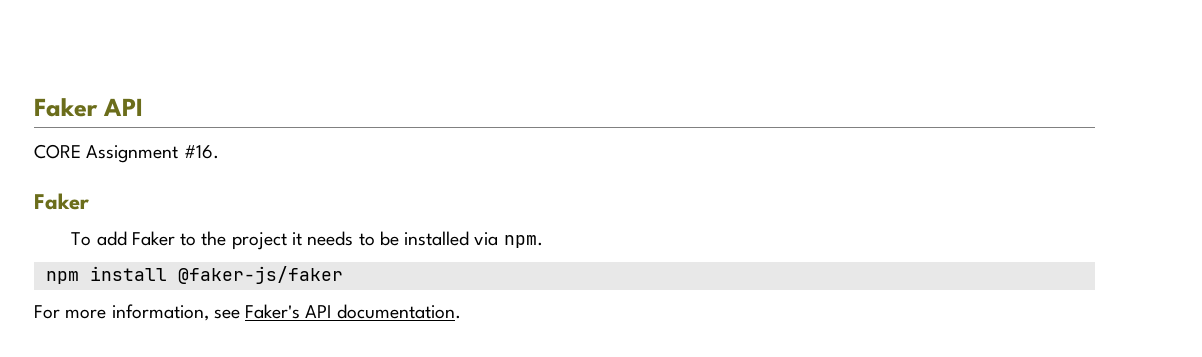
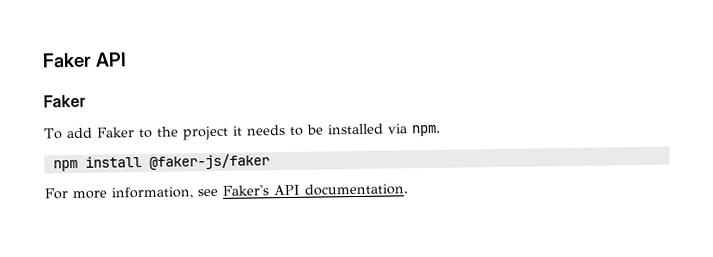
[34,144,219,163] // CORE Assignment #16. -> (127, 59) none

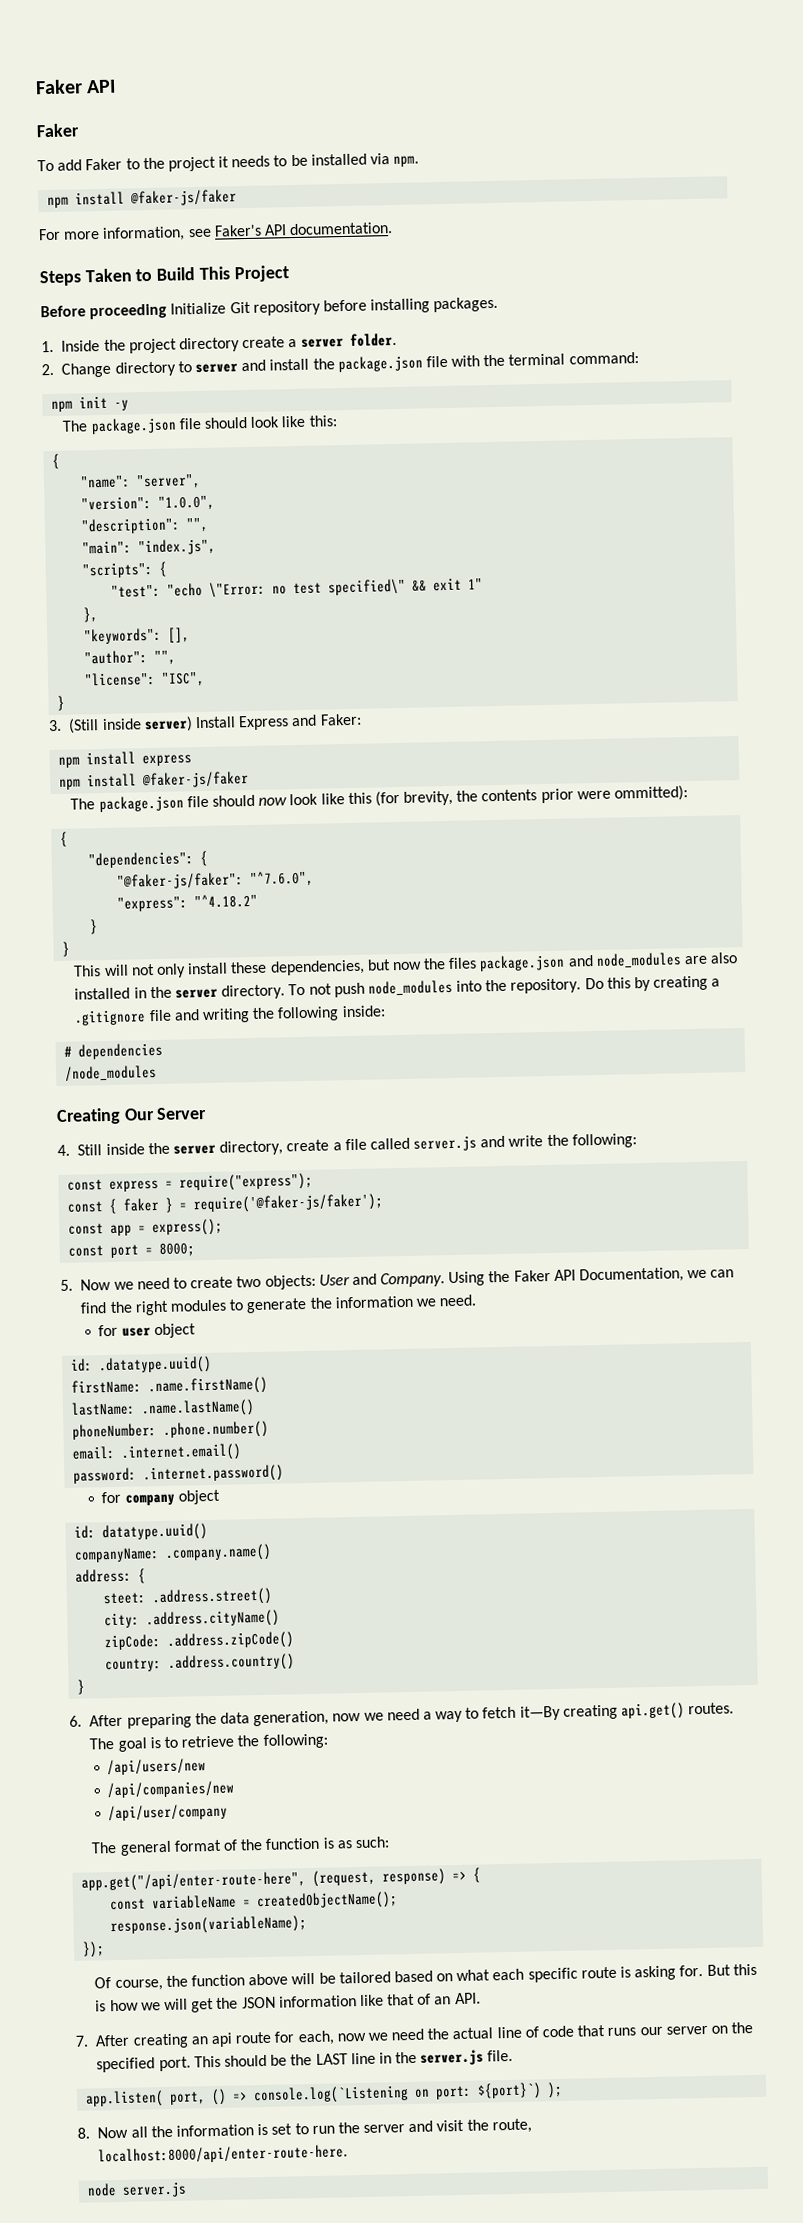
(408, 189) none -> [39,265,290,287] [40,296,499,320] [41,332,397,354] [41,352,639,378] [51,395,130,412] [62,415,337,435] [52,453,61,469] [80,473,202,490] [81,495,216,511] [81,517,210,535] [82,538,217,556] [82,561,169,579] [111,577,484,598] [83,607,99,623] [84,627,191,645] [84,650,177,665] [84,671,206,687] [57,695,66,711] [48,713,362,734] [58,751,193,768] [59,771,250,790] [70,785,689,813] [60,831,69,847] [88,850,209,869] [117,870,315,890] [117,893,259,912] [90,919,99,935] [62,941,71,957] [73,952,739,978] [74,975,721,1000] [74,1005,386,1026] [64,1042,164,1060] [65,1064,158,1082] [56,1106,208,1126] [57,1133,637,1157] [67,1172,314,1192] [67,1193,384,1214] [68,1218,224,1237] [68,1242,196,1258] [60,1267,735,1291] [80,1294,477,1316] [98,1323,196,1339] [70,1355,213,1375] [71,1376,269,1396] [71,1399,256,1418] [72,1420,270,1440] [72,1443,243,1462] [73,1464,285,1484] [101,1489,220,1506] [74,1523,209,1542] [74,1543,273,1563] [75,1568,147,1584] [103,1587,274,1607] [104,1609,281,1629] [104,1631,295,1651] [105,1653,296,1673] [77,1679,86,1695] [69,1702,735,1729] [89,1733,328,1752] [107,1758,207,1776] [107,1780,235,1799] [108,1803,229,1822] [91,1836,390,1856] [81,1867,482,1892] [110,1891,399,1911] [110,1915,308,1936] [82,1941,106,1958] [94,1963,757,1992] [95,1992,481,2013] [75,2021,754,2049] [96,2049,514,2073] [85,2081,564,2108] [77,2118,532,2139] [98,2144,349,2165] [87,2181,188,2198] // Steps Taken to Build This Project // Before proceeding Initialize Git repository before installing packages. // 1. Inside the project directory create a server folder. // 2. Change directory to server and install the package.json file with the terminal command: // npm init -y // The package.json file should look like this: // { // "name": "server", // "version": "1.0.0", // "description": "", // "main": "index.js", // "scripts": { // "test": "echo \"Error: no test specified\" && exit 1" // }, // "keywords": [], // "author": "", // "license": "ISC", // } // 3. (Still inside server) Install Express and Faker: // npm install express // npm install @faker-js/faker // The package.json file should now look like this (for brevity, the contents prior were ommitted): // { // "dependencies": { // "@faker-js/faker": "^7.6.0", // "express": "^4.18.2" // } // } // This will not only install these dependencies, but now the files package.json and node_modules are also installed in the server directory. To not push node_modules into the repository. Do this by creating a .gitignore file and writing the following inside: // # dependencies // /node_modules // Creating Our Server // 4. Still inside the server directory, create a file called server.js and write the following: // const express = require("express"); // const { faker } = require('@faker-js/faker'); // const app = express(); // const port = 8000; // 5. Now we need to create two objects: User and Company. Using the Faker API Documentation, we can find the right modules to generate the information we need. // for user object // id: .datatype.uuid() // firstName: .name.firstName() // lastName: .name.lastName() // phoneNumber: .phone.number() // email: .internet.email() // password: .internet.password() // for company object // id: datatype.uuid() // companyName: .company.name() // address: { // steet: .address.street() // city: .address.cityName() // zipCode: .address.zipCode() // country: .address.country() // } // 6. After preparing the data generation, now we need a way to fetch it—By creating api.get() routes. The goal is to retrieve the following: // /api/users/new // /api/companies/new // /api/user/company // The general format of the function is as such: // app.get("/api/enter-route-here", (request, response) => { // const variableName = createdObjectName(); // response.json(variableName); // }); // Of course, the function above will be tailored based on what each specific route is asking for. But this is how we will get the JSON information like that of an API. // 7. After creating an api route for each, now we need the actual line of code that runs our server on the specified port. This should be the LAST line in the server.js file. // app.listen( port, () => console.log(`Listening on port: ${port}`) ); // 8. Now all the information is set to run the server and visit the route, localhost:8000/api/enter-route-here. // node server.js

